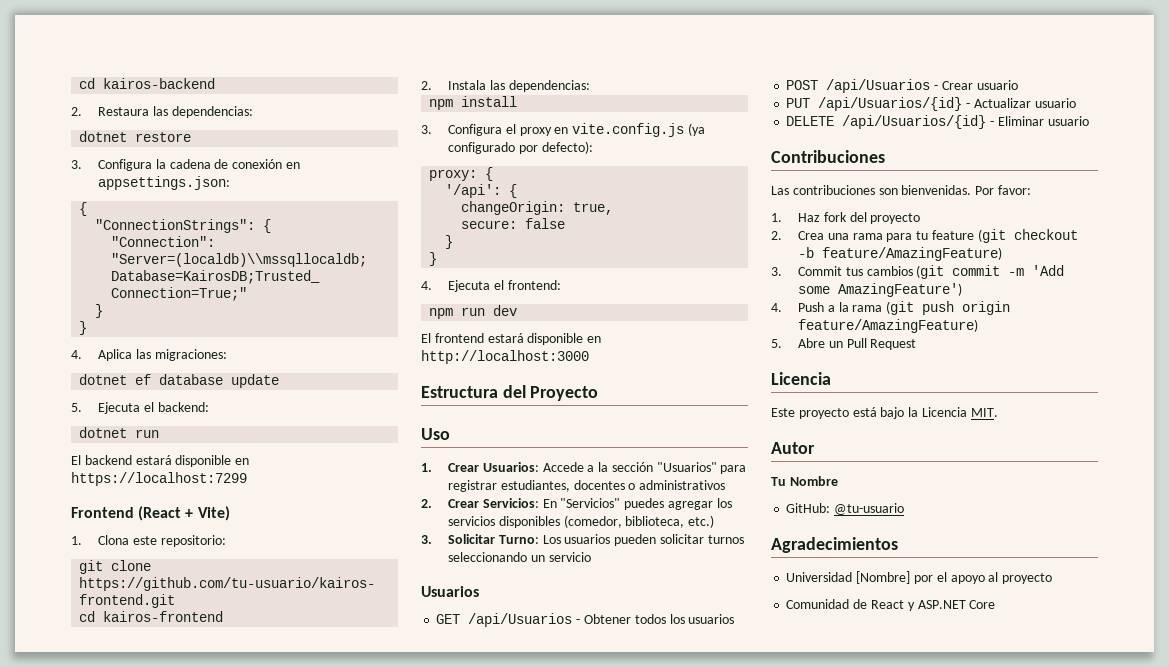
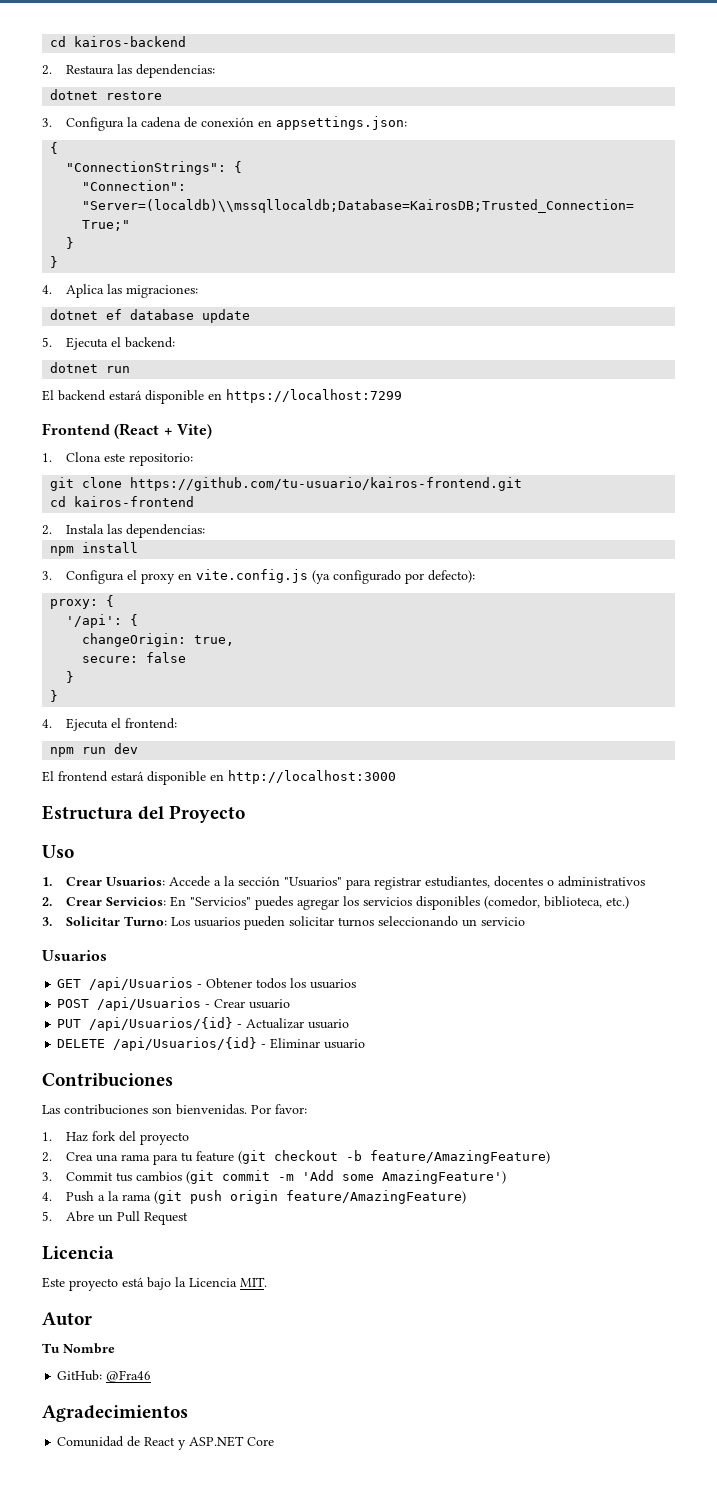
[834,503,905,515] @tu-usuario -> [106,1370,152,1382] @Fra46
[786,571,1053,584] // Universidad [Nombre] por el apoyo al proyecto -> (188, 1413) none

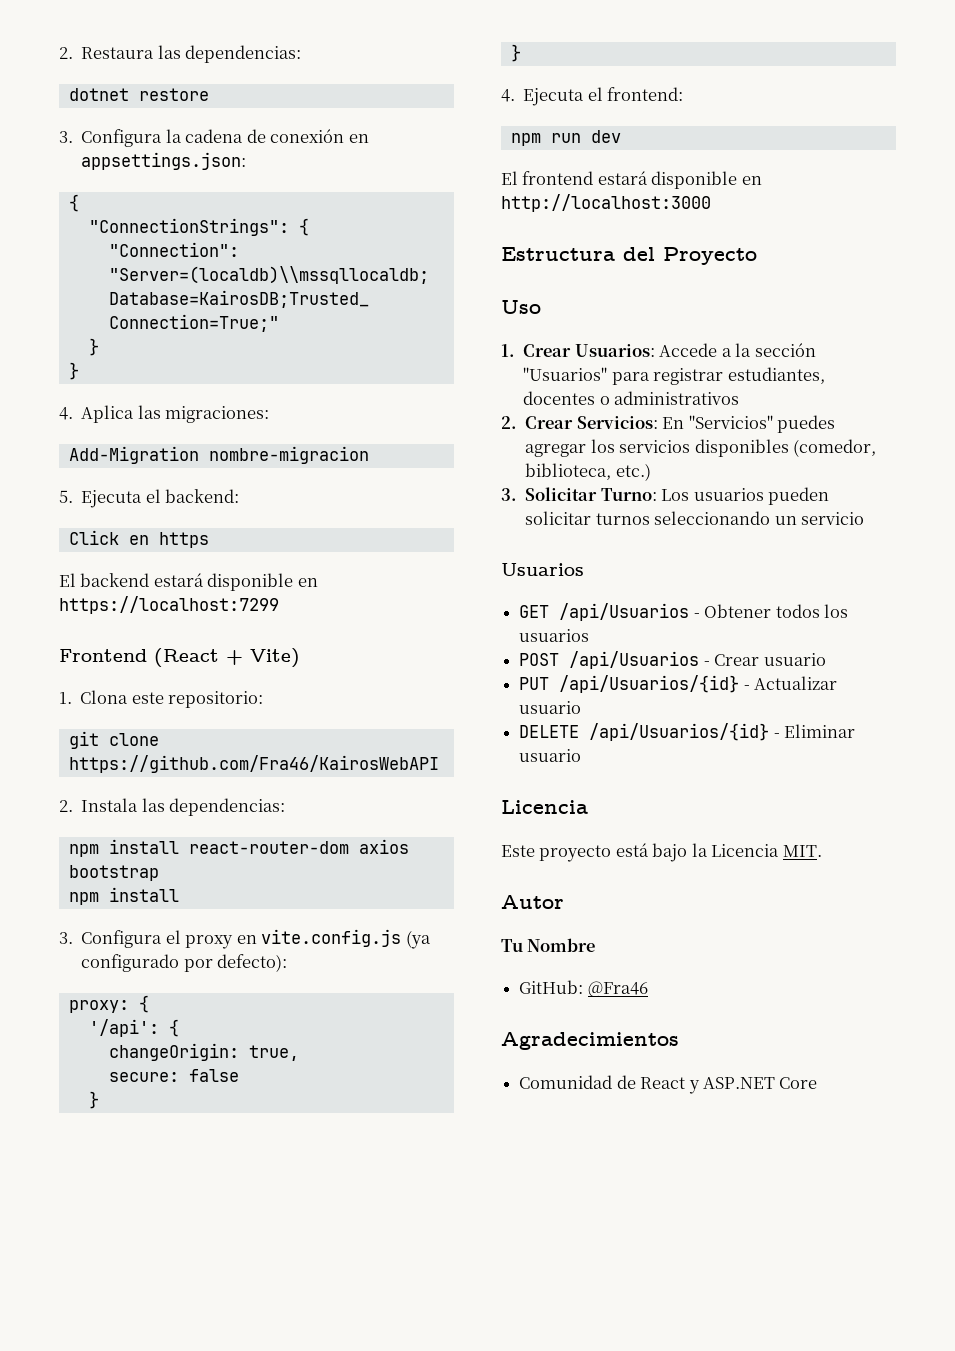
[50,36,187,47] cd kairos-backend // -> (59, 53) none
[50,309,251,323] dotnet ef database update -> [68,446,369,464] Add-Migration nombre-migracion
[50,362,131,373] dotnet run -> [68,530,209,548] Click en https
[130,477,523,491] [50,496,195,507] https://github.com/tu-usuario/kairos-frontend.git // cd kairos-frontend -> [68,755,439,773] https://github.com/Fra46/KairosWebAPI
(206, 531) none -> [68,839,409,857] [68,865,159,881] // npm install react-router-dom axios bootstrap
[42,1073,173,1087] [42,1104,307,1115] [42,1131,190,1145] [42,1150,551,1165] [42,1170,507,1184] [42,1190,467,1204] [42,1211,189,1225] // Contribuciones // Las contribuciones son bienvenidas. Por favor: // 1. Haz fork del proyecto // 2. Crea una rama para tu feature (git checkout -b feature/AmazingFeature) // 3. Commit tus cambios (git commit -m 'Add some AmazingFeature') // 4. Push a la rama (git push origin feature/AmazingFeature) // 5. Abre un Pull Request -> (582, 755) none

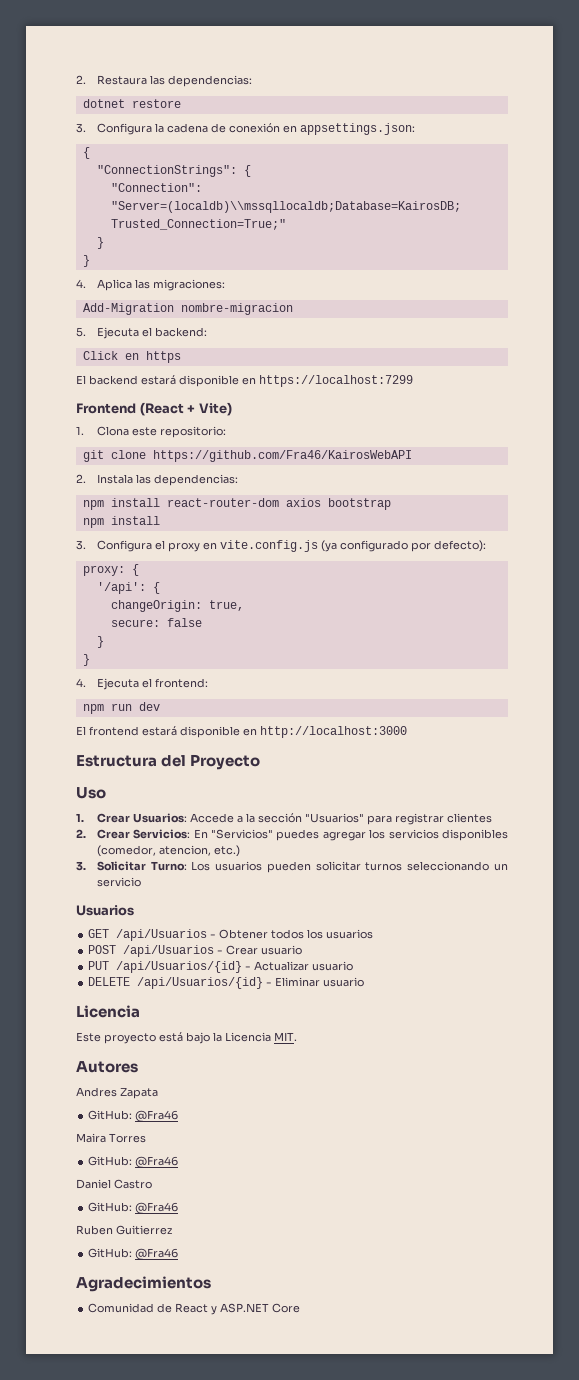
[727,367,825,384] [523,391,740,405] estudiantes, docentes o administrativos -> [446,813,492,823] clientes
[525,463,612,480] biblioteca, -> [158,845,211,856] atencion,
[501,895,564,909] [501,938,596,952] Autor // Tu Nombre -> [76,1061,138,1073] [76,1087,158,1099] [88,1110,179,1122] [76,1133,146,1143] [88,1156,179,1168] [76,1179,152,1189] [88,1202,179,1214] [76,1225,172,1235] Autores // Andres Zapata // GitHub: @Fra46 // Maira Torres // GitHub: @Fra46 // Daniel Castro // GitHub: @Fra46 // Ruben Guitierrez

